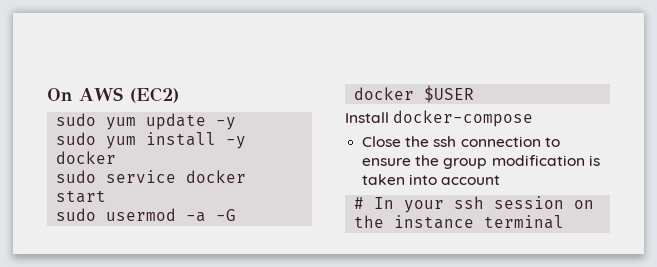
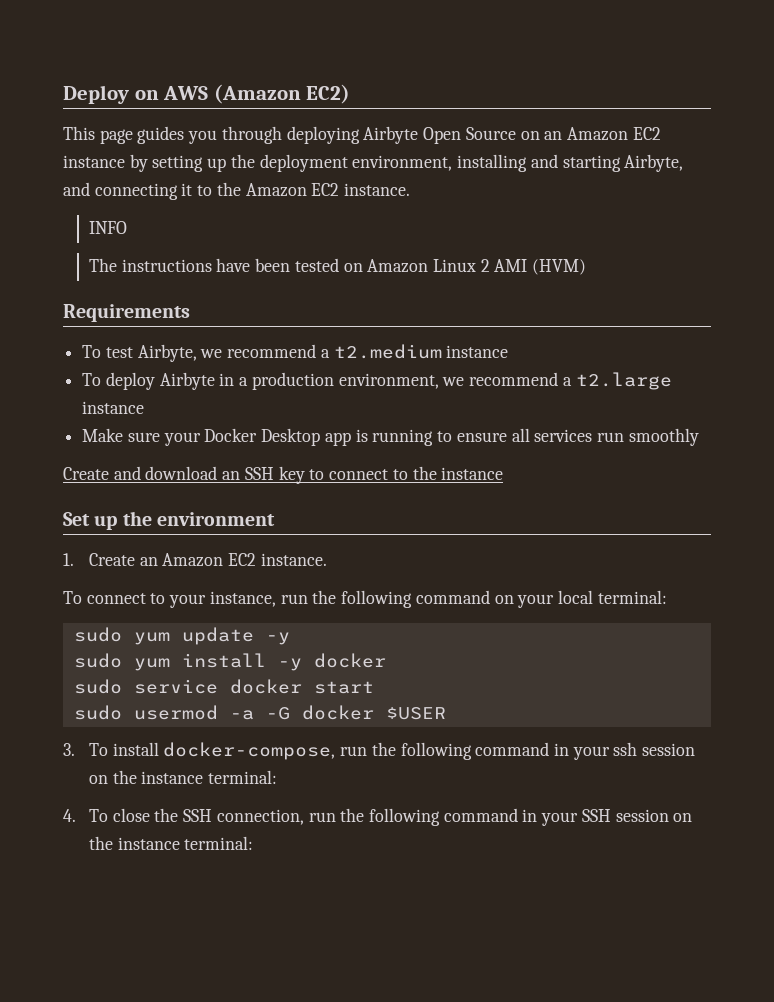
[47,87,179,103] On AWS (EC2) -> [63,84,351,104] [63,126,661,144] [63,154,684,172] [63,182,411,200] [88,221,127,234] [88,258,587,275] [63,304,190,322] [82,344,509,362] [82,372,672,390] [82,401,145,414] [82,428,699,446] [63,466,504,484] [63,511,275,530] [63,553,327,567] [63,590,667,608] Deploy on AWS (Amazon EC2) // This page guides you through deploying Airbyte Open Source on an Amazon EC2 instance by setting up the deployment environment, installing and starting Airbyte, and connecting it to the Amazon EC2 instance. // INFO // The instructions have been tested on Amazon Linux 2 AMI (HVM) // Requirements // To test Airbyte, we recommend a t2.medium instance // To deploy Airbyte in a production environment, we recommend a t2.large instance // Make sure your Docker Desktop app is running to ensure all services run smoothly // Create and download an SSH key to connect to the instance // Set up the environment // 1. Create an Amazon EC2 instance. // To connect to your instance, run the following command on your local terminal:
[345,110,534,127] [362,136,560,147] [362,155,600,169] [362,174,501,185] [354,197,395,209] Install docker-compose // Close the ssh connection to ensure the group modification is taken into account // # In -> [63,742,570,760] 3. To install docker-compose, run the following command in
[484,215,565,229] terminal -> [208,770,278,784] [63,808,693,826] [88,836,254,850] terminal: // 4. To close the SSH connection, run the following command in your SSH session on the instance terminal:

